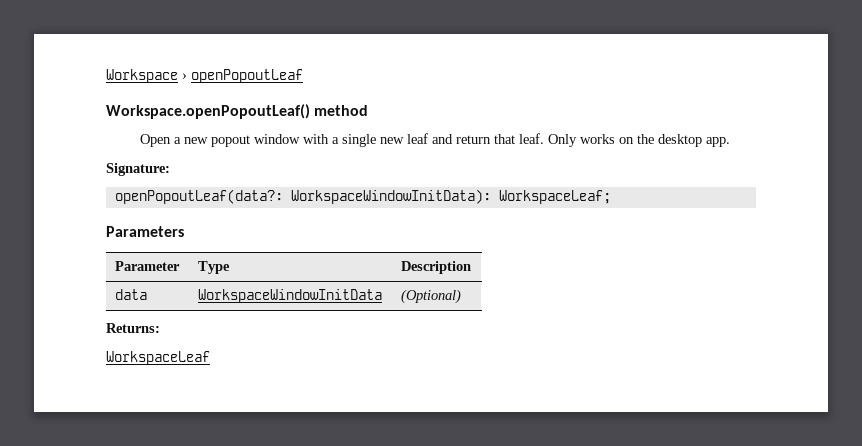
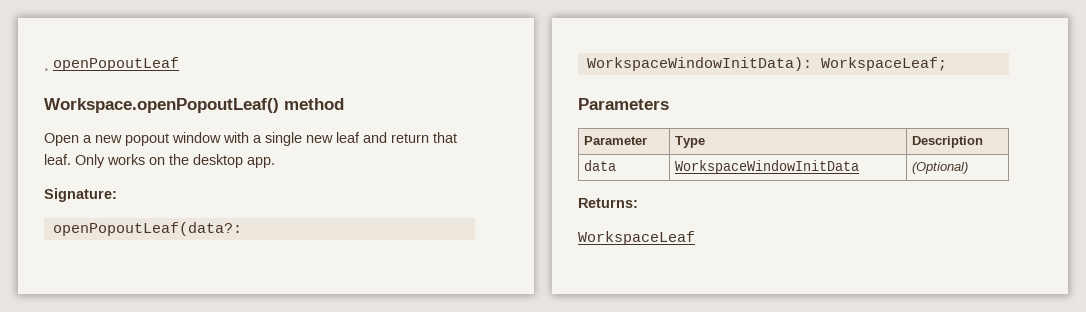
[106,69,187,83] Workspace › -> [44,68,49,72] ˲

